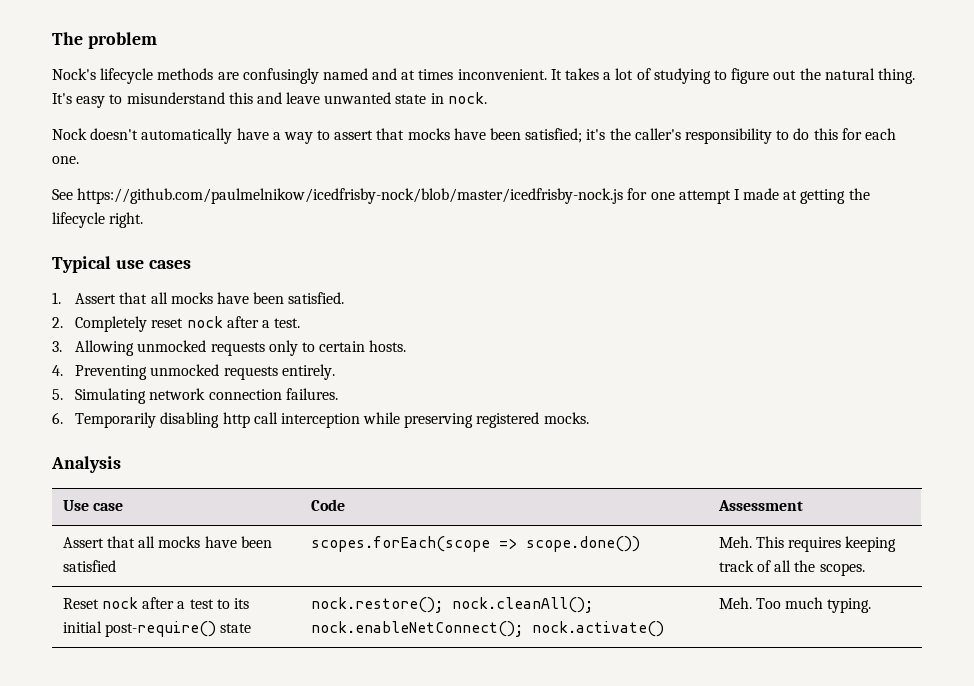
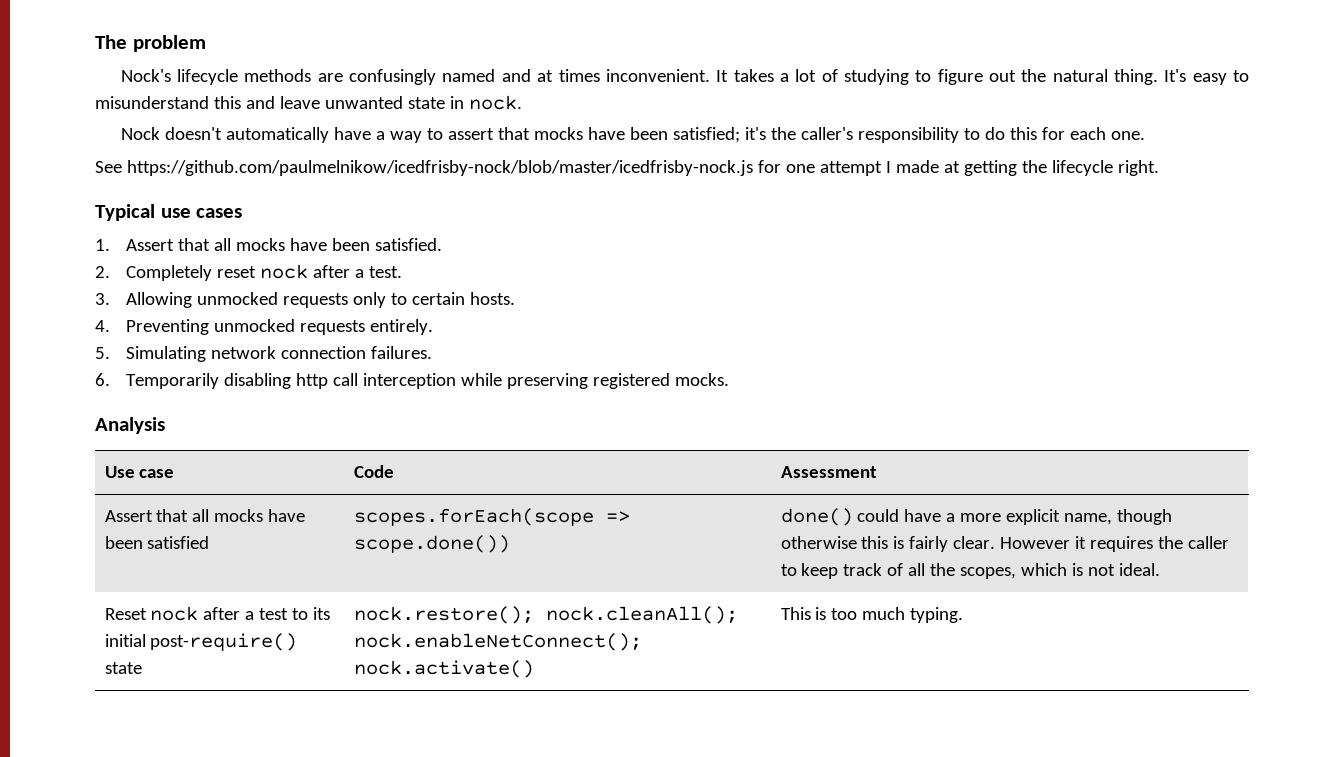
[718,536,897,552] [718,560,865,576] Meh. This requires keeping track of all the scopes. -> [780,508,1173,526] [780,536,1230,552] [780,563,1161,579] done() could have a more explicit name, though otherwise this is fairly clear. However it requires the caller to keep track of all the scopes, which is not ideal.
[718,597,782,609] Meh. Too -> [780,607,858,620] This is too

